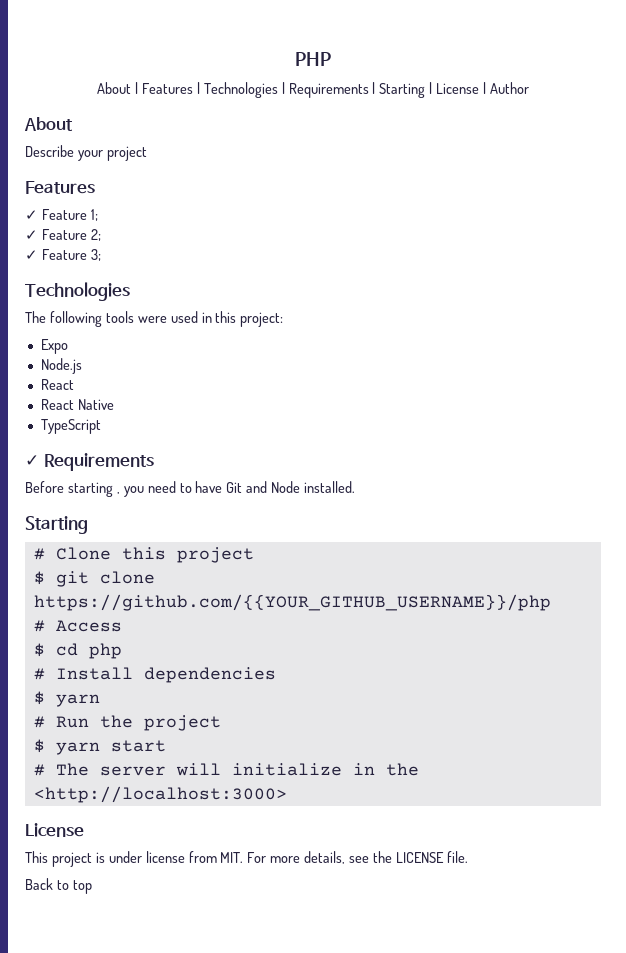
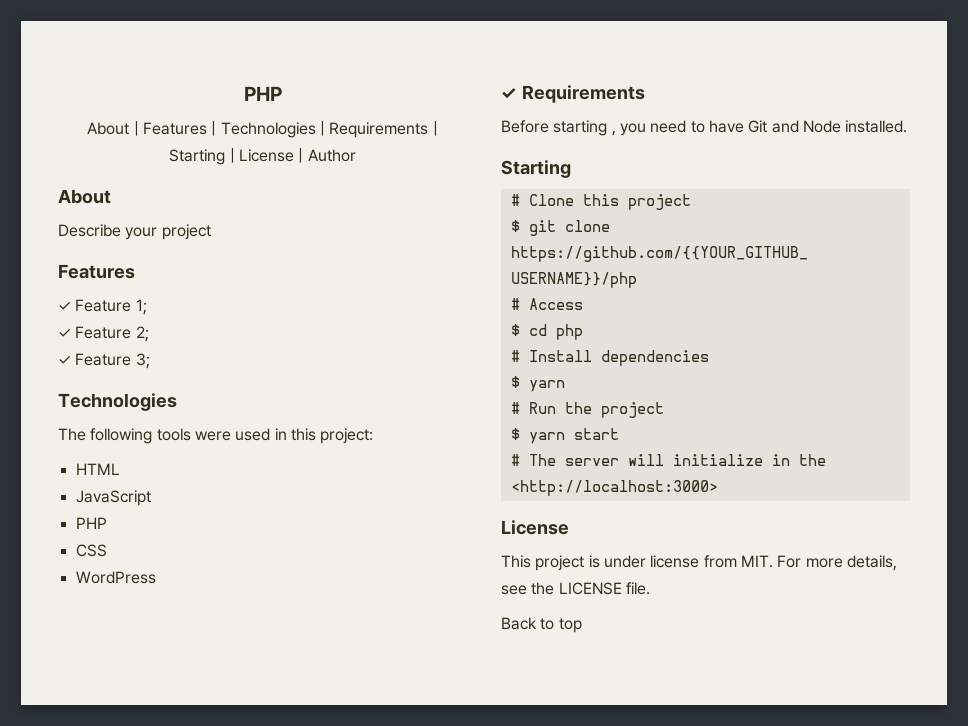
[40,339,68,354] [40,358,82,374] [40,379,74,390] [40,399,114,410] [40,419,101,434] Expo // Node.js // React // React Native // TypeScript -> [75,463,120,475] [75,490,151,506] [75,517,107,529] [75,544,107,557] [75,571,156,584] HTML // JavaScript // PHP // CSS // WordPress

